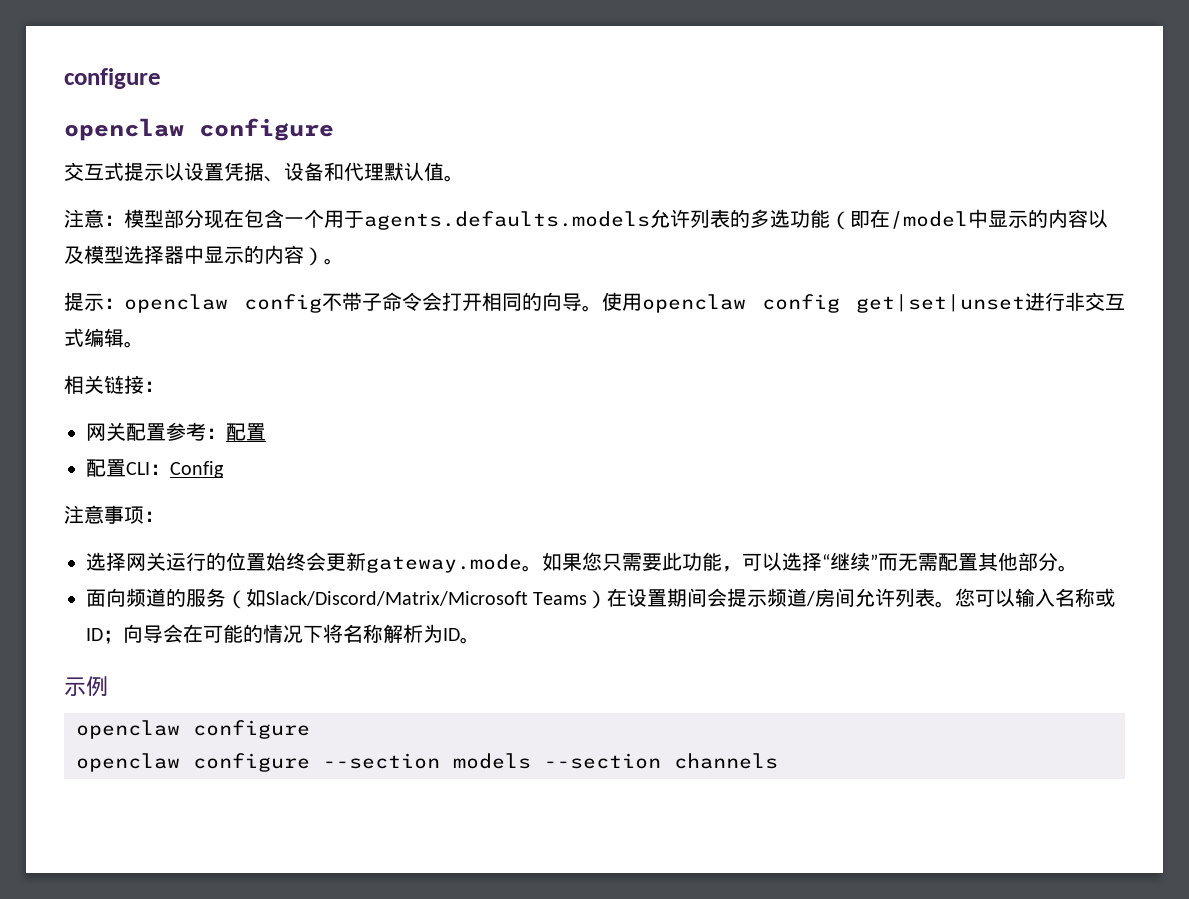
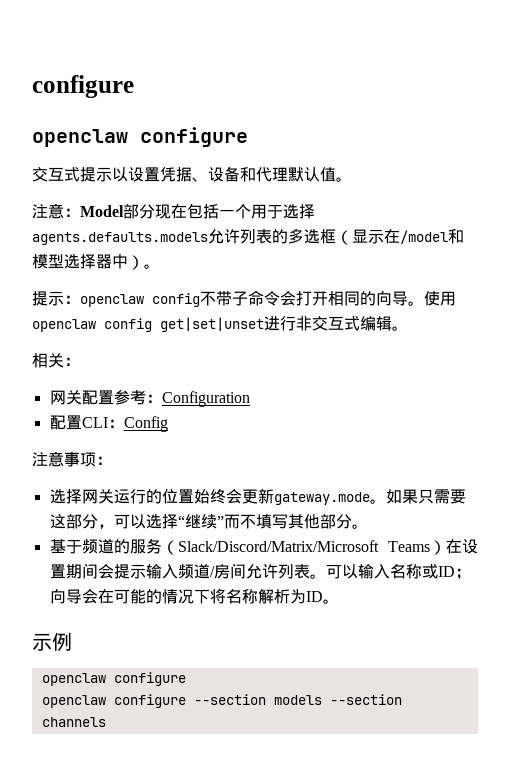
[124,209,164,228] 模型 -> [80,205,124,217] Model
[264,209,284,228] 含 -> [203,204,219,219] 括
(364, 219) none -> [283,204,315,219] 选择
[790,209,1108,230] [64,246,84,264] 功能（即在/model中显示的内容以及 -> [320,229,464,245] 框（显示在/model和
[204,245,304,264] 显示的内容 -> (128, 261) none
[104,375,144,394] 链接 -> (64, 360) none
[226,423,266,441] 配置 -> [161,391,250,407] Configuration
[582,552,722,571] 您只需要此功能 -> [417,489,466,504] [49,514,98,529] 只需要这部分
[898,553,978,571] 无需配置 -> [239,514,288,529] 不填写
[86,588,126,607] 面向 -> [49,539,82,554] 基于
[246,588,266,607] 如 -> (178, 547) none
(768, 598) none -> [145,564,178,579] 输入
[955,588,976,607] 您 -> (326, 576) none

